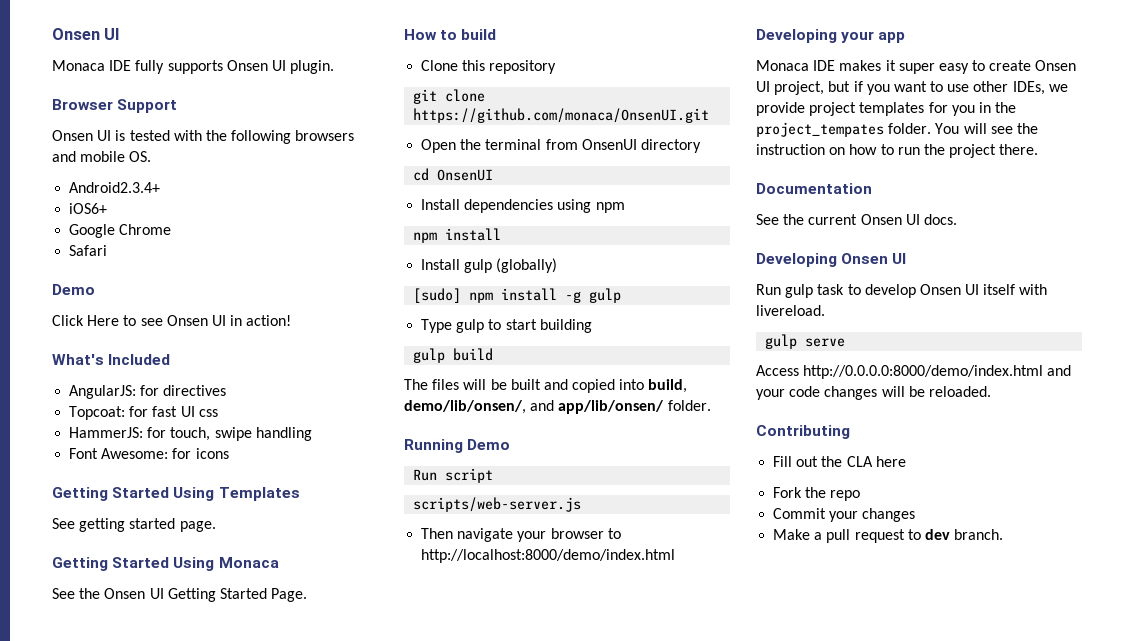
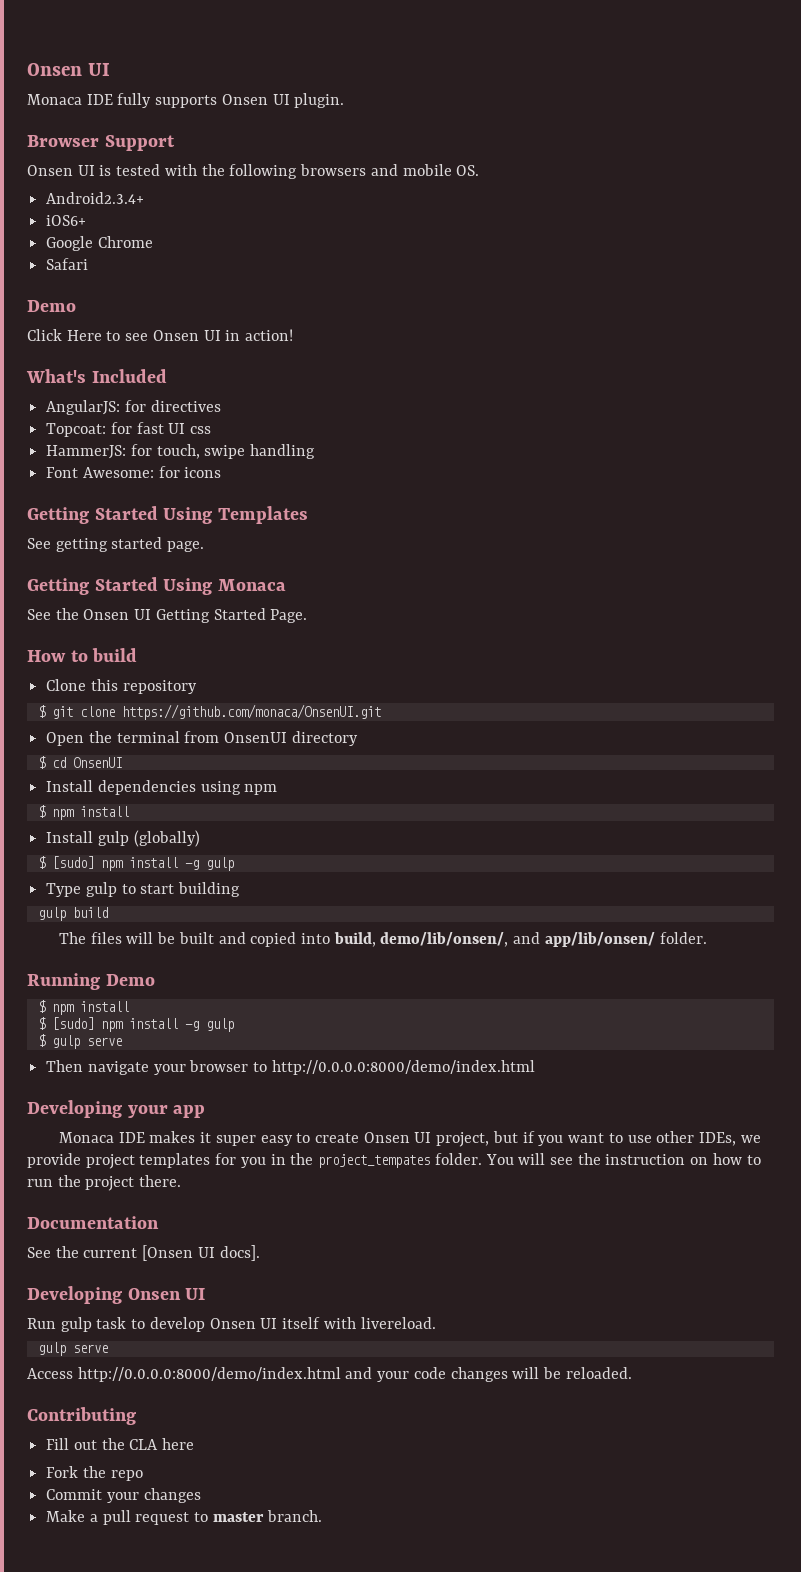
(557, 67) none -> [37,705,46,718] $
(701, 146) none -> [37,756,46,769] $
(625, 207) none -> [37,805,46,818] $
(558, 265) none -> [37,856,46,869] $
[413,468,494,483] [413,497,582,512] Run script // scripts/web-server.js -> [37,1000,129,1015] [37,1017,234,1032] [37,1034,122,1049] $ npm install // $ [sudo] npm install -g gulp // $ gulp serve
[421,549,676,563] http://localhost:8000/demo/index.html -> [271,1060,535,1075] http://0.0.0.0:8000/demo/index.html
[860,214,957,225] Onsen UI docs. -> [142,1245,260,1261] [Onsen UI docs].
[924,529,950,540] dev -> [212,1512,264,1522] master

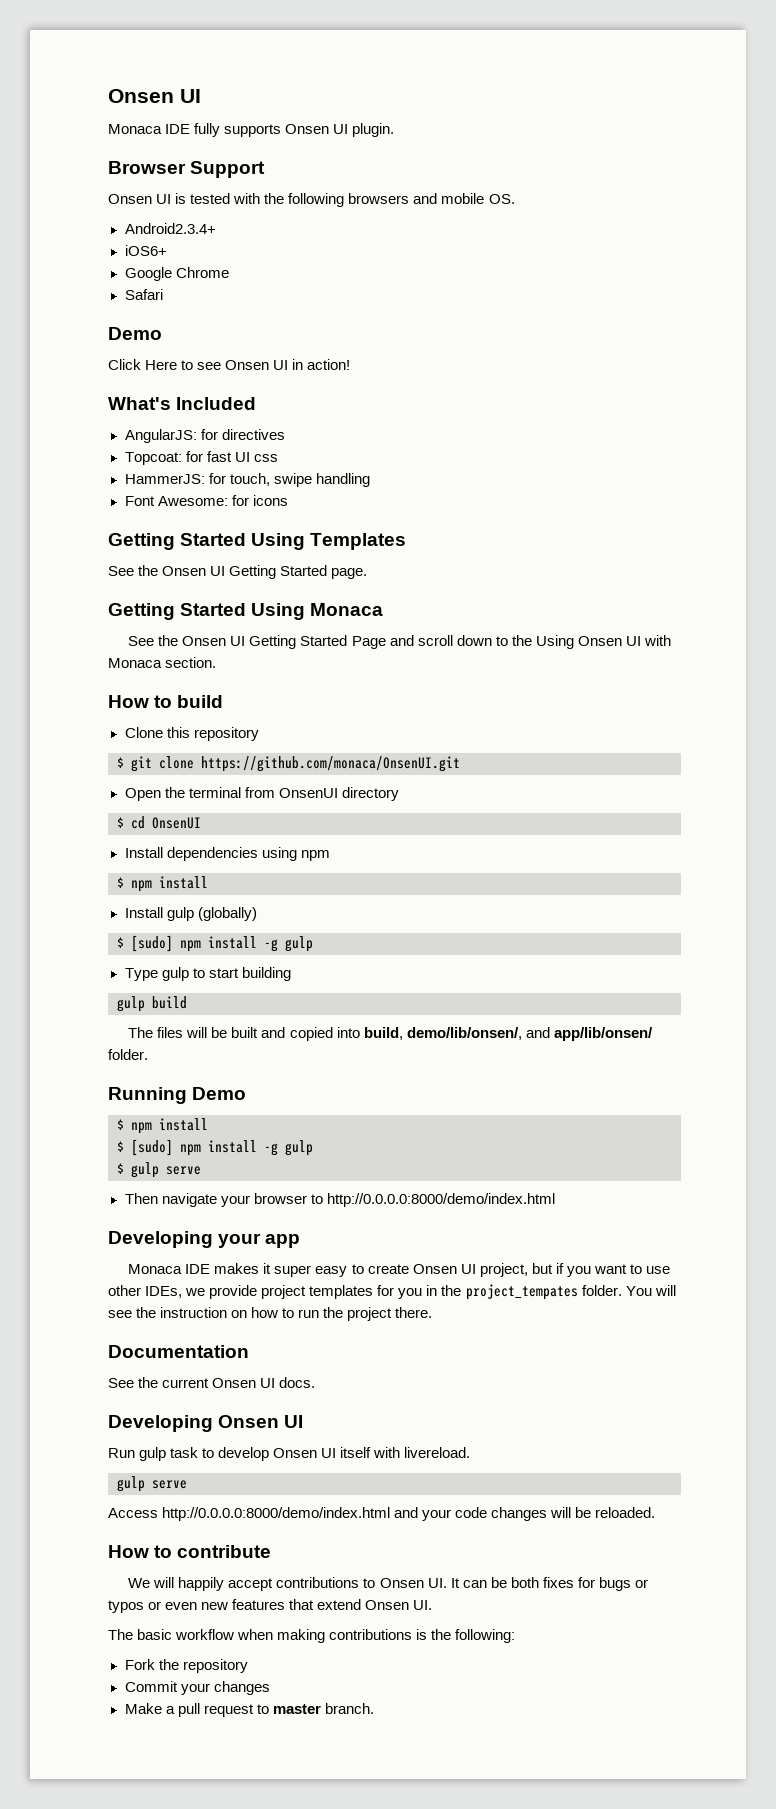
[55,537,163,552] getting started -> [138,565,328,579] the Onsen UI Getting Started
[270,609,308,623] Page. -> [351,635,671,649] [108,657,217,668] Page and scroll down to the Using Onsen UI with Monaca section.
[142,1245,260,1261] [Onsen UI docs]. -> [212,1377,316,1388] Onsen UI docs.
[27,1407,136,1425] [46,1438,195,1450] Contributing // Fill out the CLA here -> [108,1545,272,1558] [128,1577,648,1591] [108,1599,433,1613] [108,1629,516,1643] How to contribute // We will happily accept contributions to Onsen UI. It can be both fixes for bugs or typos or even new features that extend Onsen UI. // The basic workflow when making contributions is the following:
[110,1470,143,1481] repo -> [182,1659,248,1673] repository

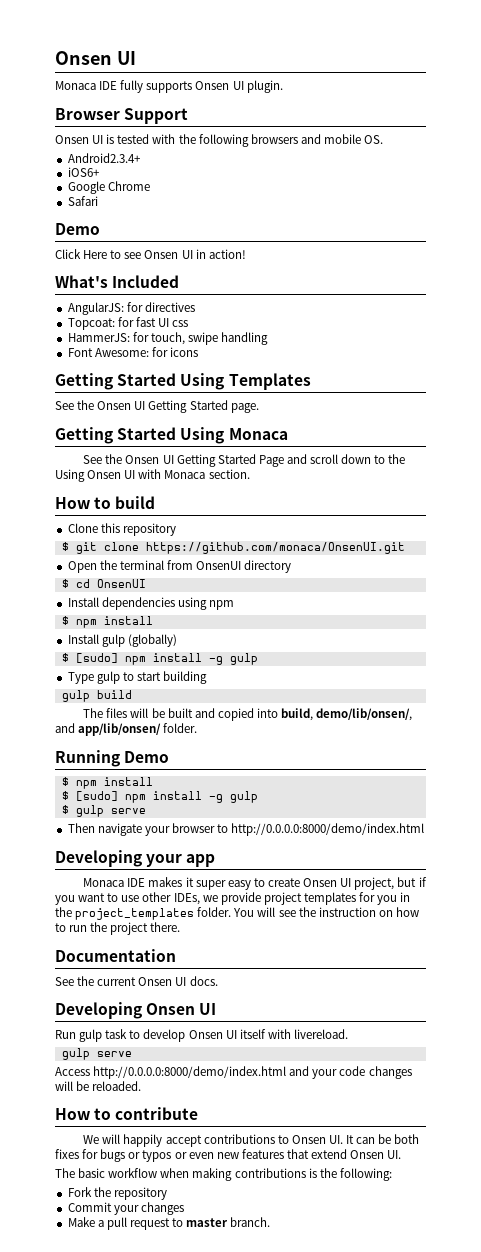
[465,1284,578,1300] project_tempates -> [75,908,195,920] project_templates

